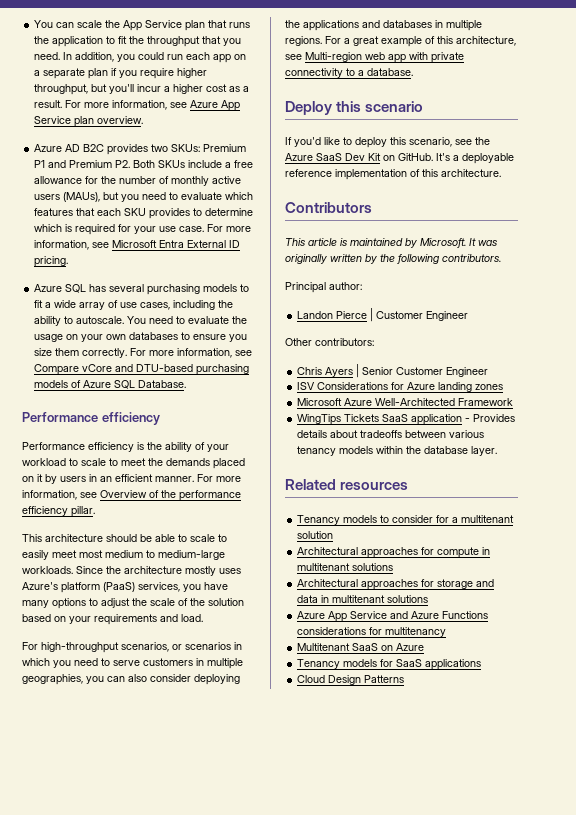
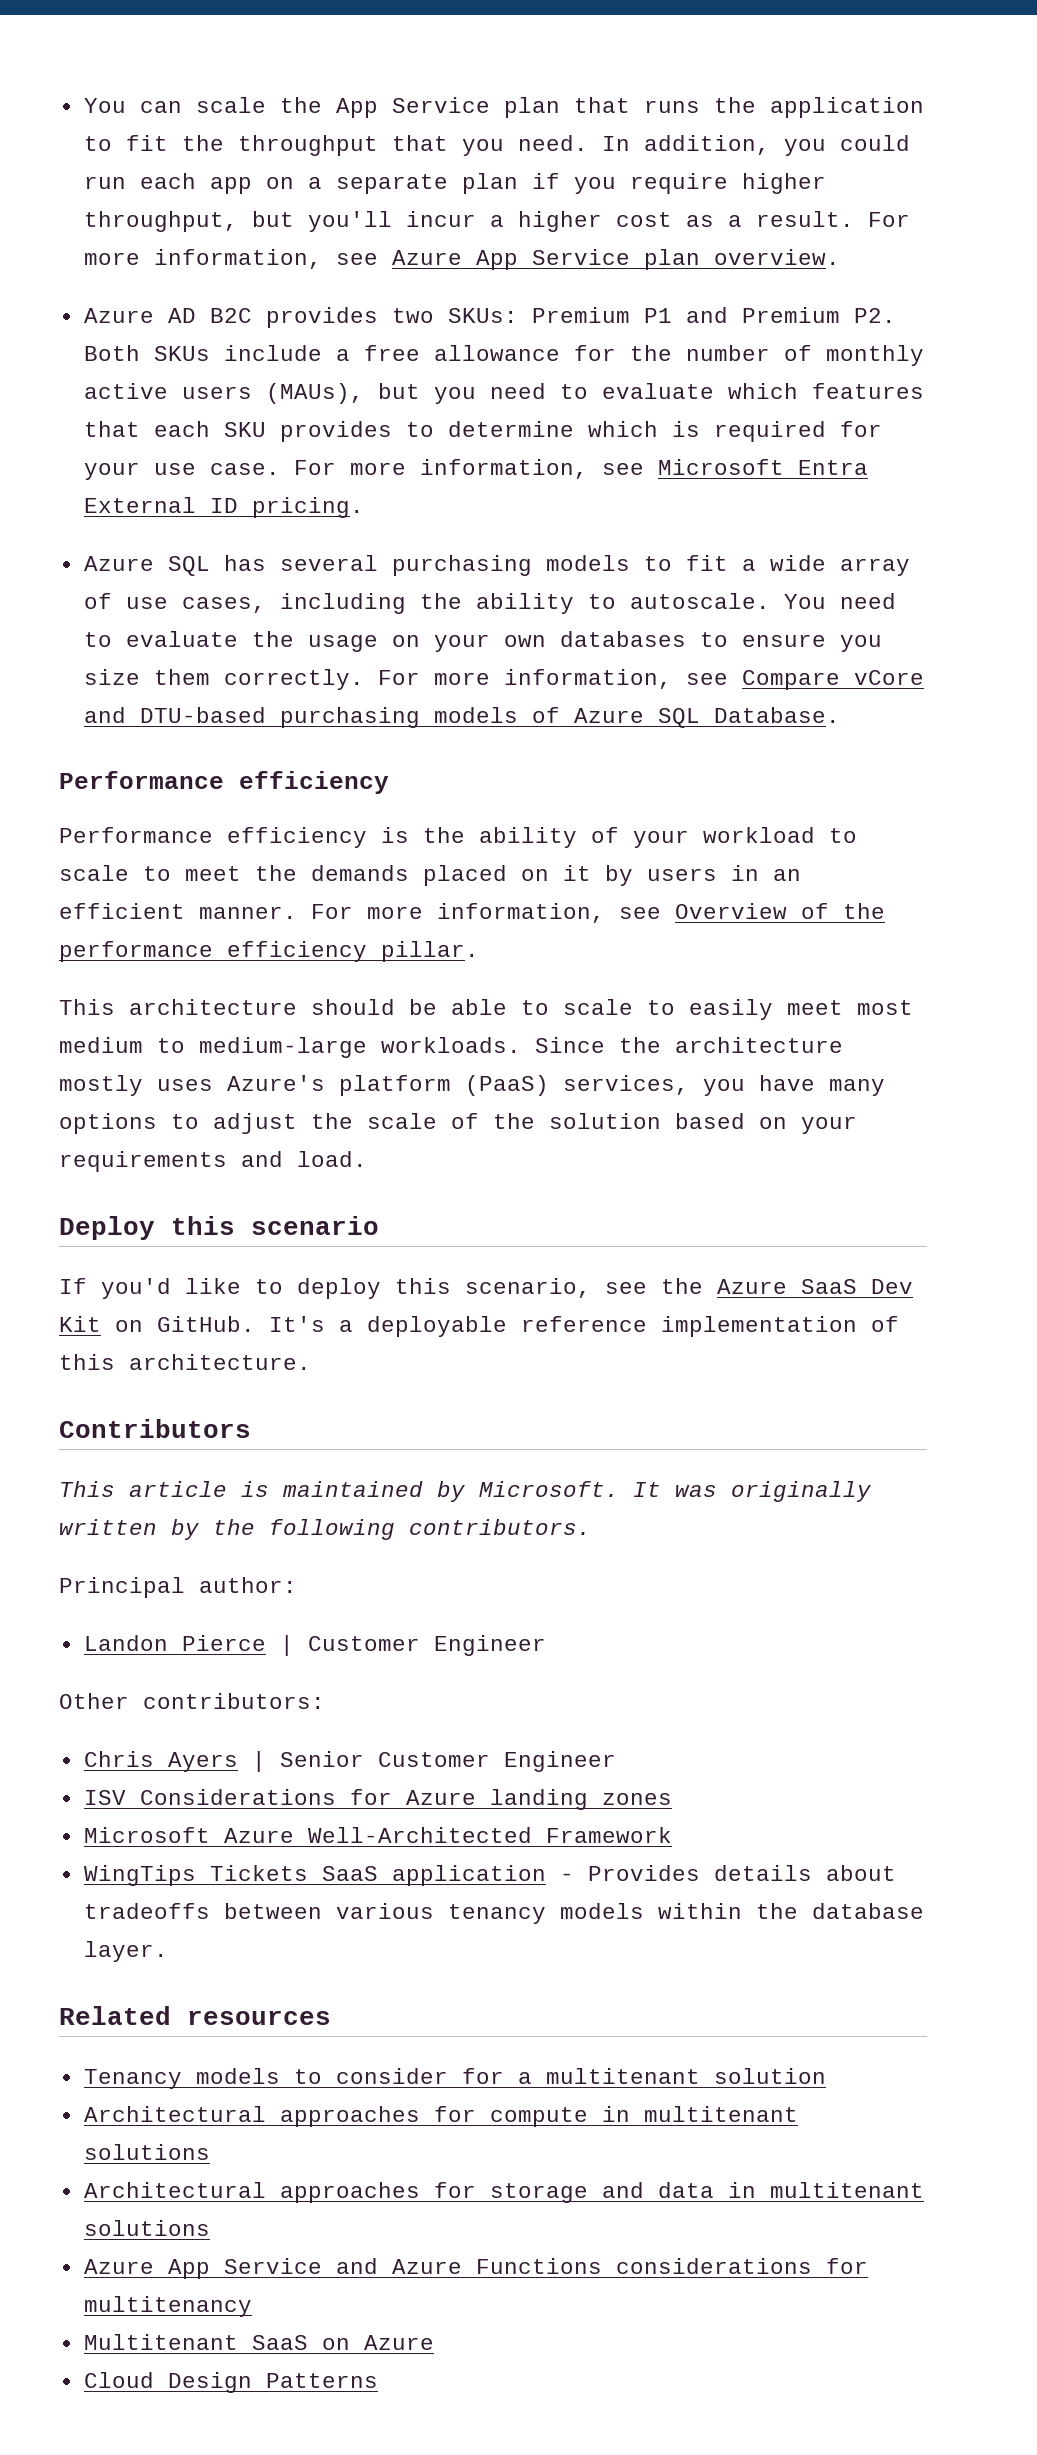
[22,642,242,653] [22,658,243,669] [22,674,240,685] [285,20,482,31] [285,36,516,47] [285,52,464,63] [285,68,413,78] // For high-throughput scenarios, or scenarios in which you need to serve customers in multiple geographies, you can also consider deploying the applications and databases in multiple regions. For a great example of this architecture, see Multi-region web app with private connectivity to a database. -> (367, 1159) none
[297,659,482,670] // Tenancy models for SaaS applications -> (434, 2342) none

